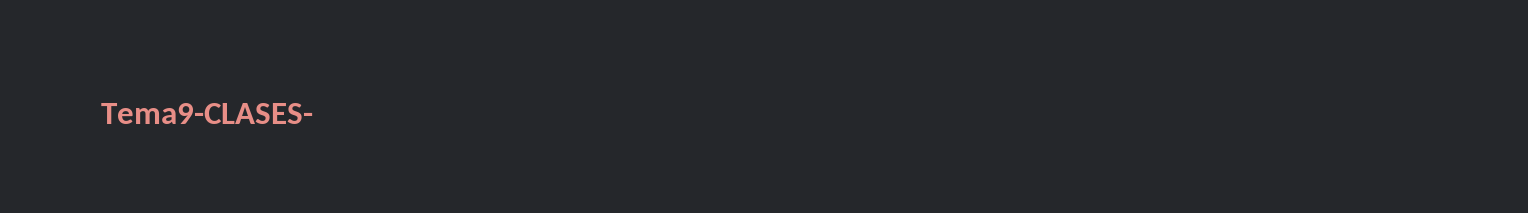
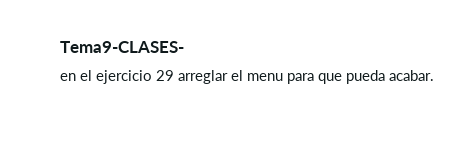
(313, 113) none -> [60,70,434,84] // en el ejercicio 29 arreglar el menu para que pueda acabar.

